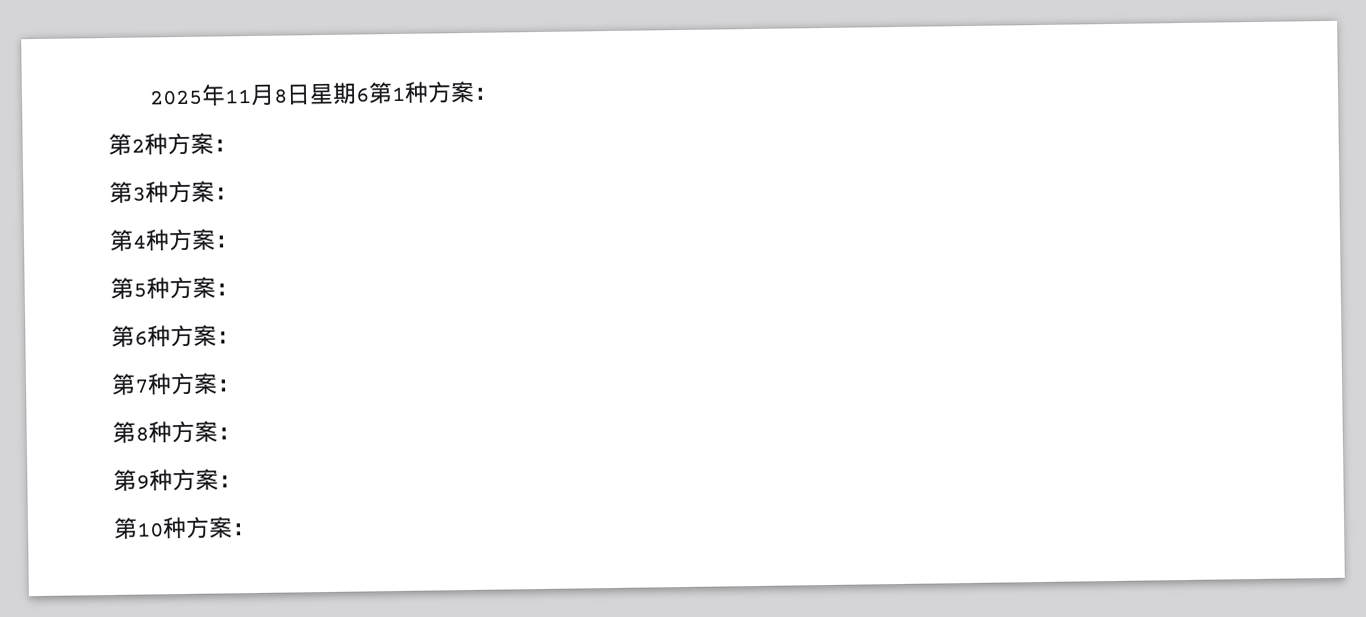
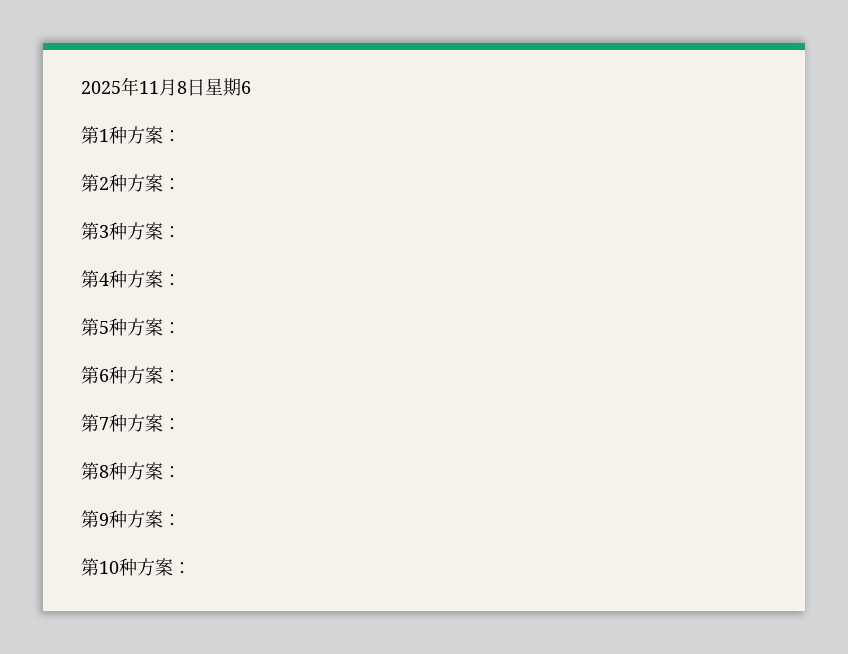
(370, 95) none -> (251, 87) //

